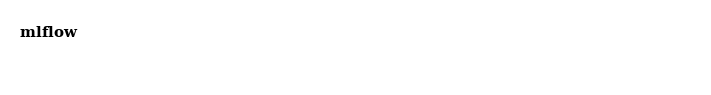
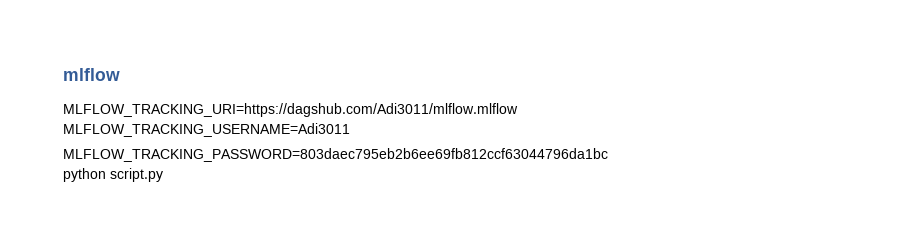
(78, 31) none -> [63,103,518,117] [63,123,350,137] [63,148,608,162] [63,168,163,182] // MLFLOW_TRACKING_URI=https://dagshub.com/Adi3011/mlflow.mlflow // MLFLOW_TRACKING_USERNAME=Adi3011 // MLFLOW_TRACKING_PASSWORD=803daec795eb2b6ee69fb812ccf63044796da1bc // python script.py

